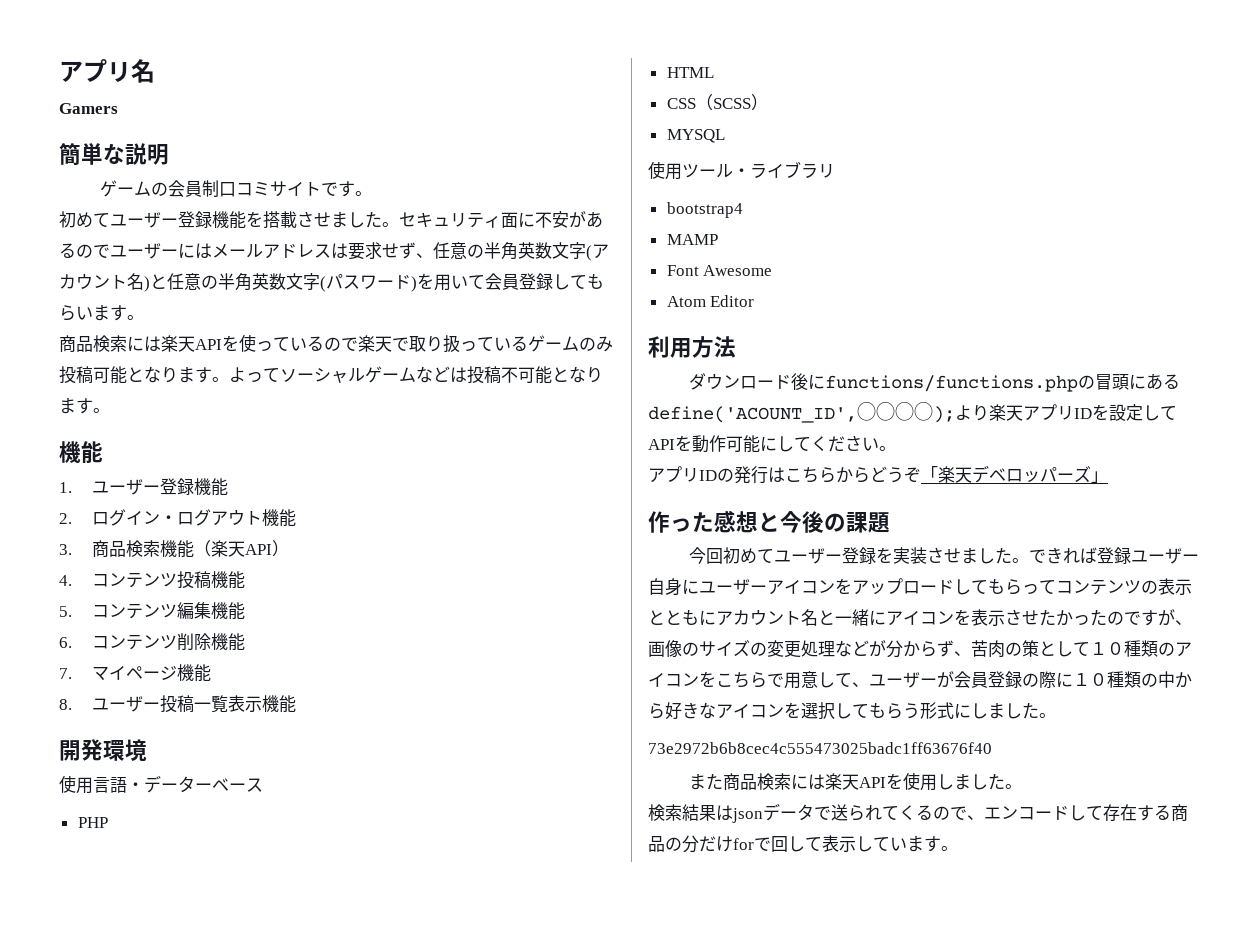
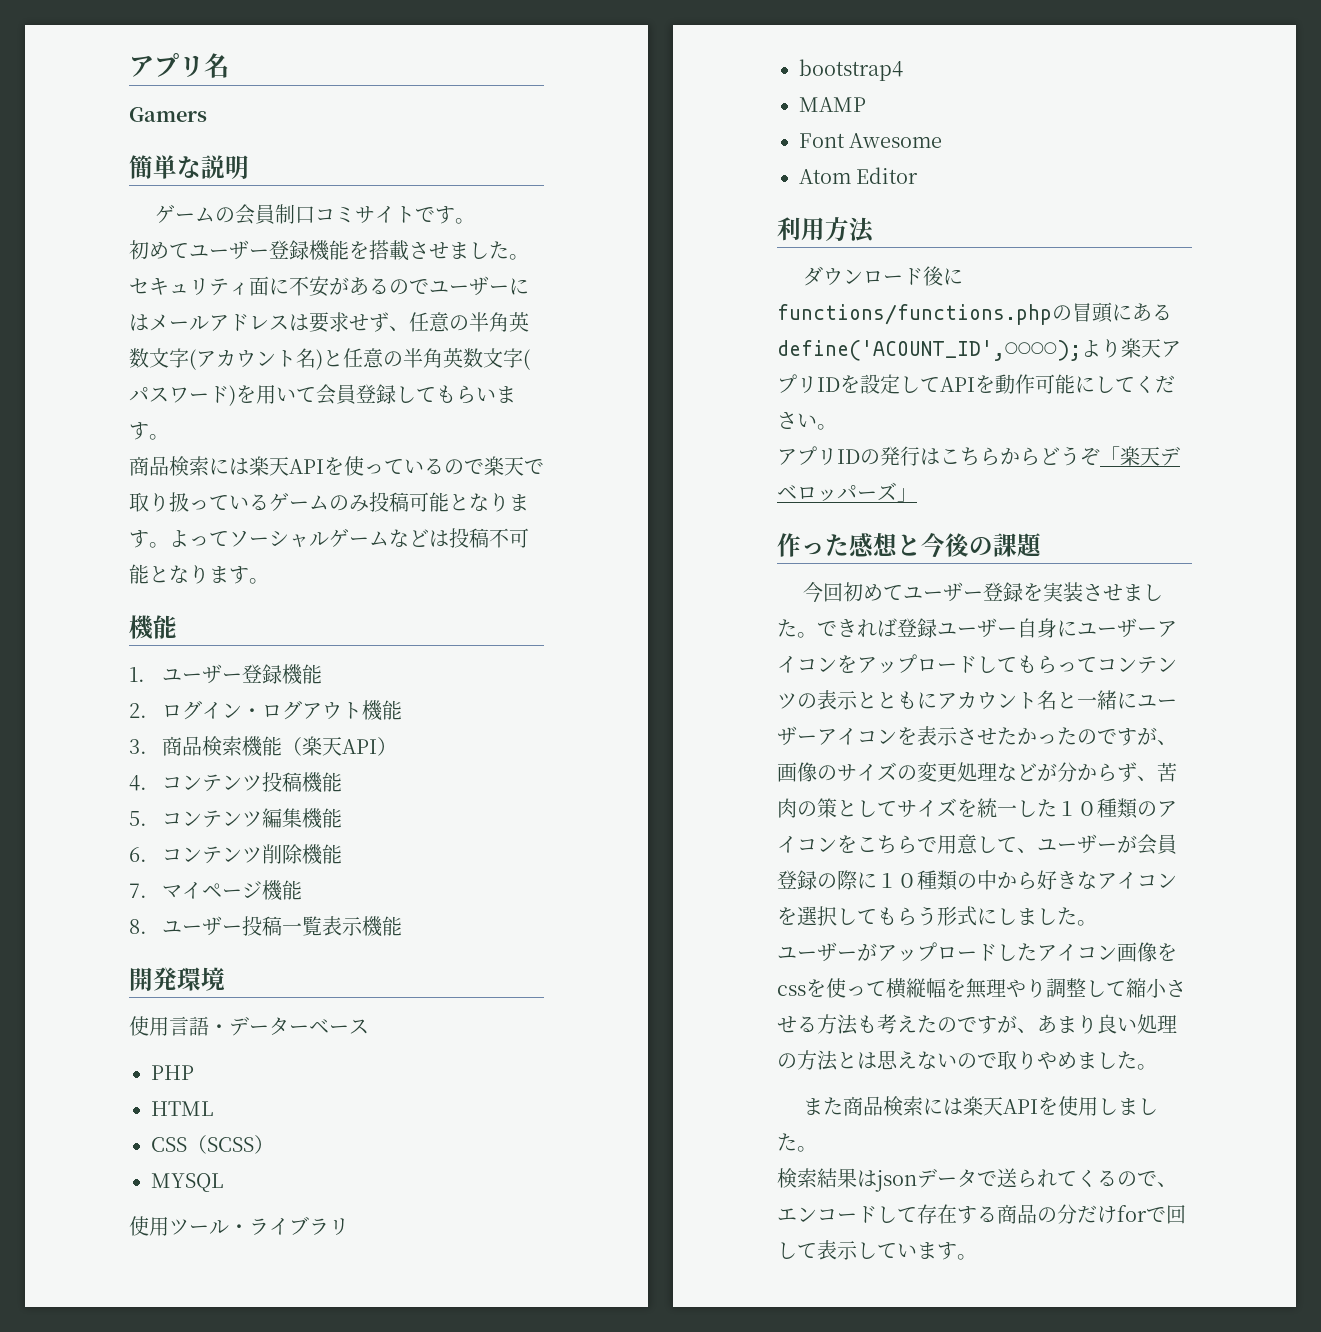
(886, 618) none -> [1137,694,1177,708] [777,726,817,746] ユーザー
(1090, 649) none -> [897,798,1057,818] サイズを統一した
[648,742,992,754] 73e2972b6b8cec4c555473025badc1ff63676f40 -> [777,942,1177,962] [777,978,1186,999] [777,1014,1177,1035] [777,1050,1157,1071] ユーザーがアップロードしたアイコン画像をcssを使って横縦幅を無理やり調整して縮小させる方法も考えたのですが、あまり良い処理の方法とは思えないので取りやめました。

